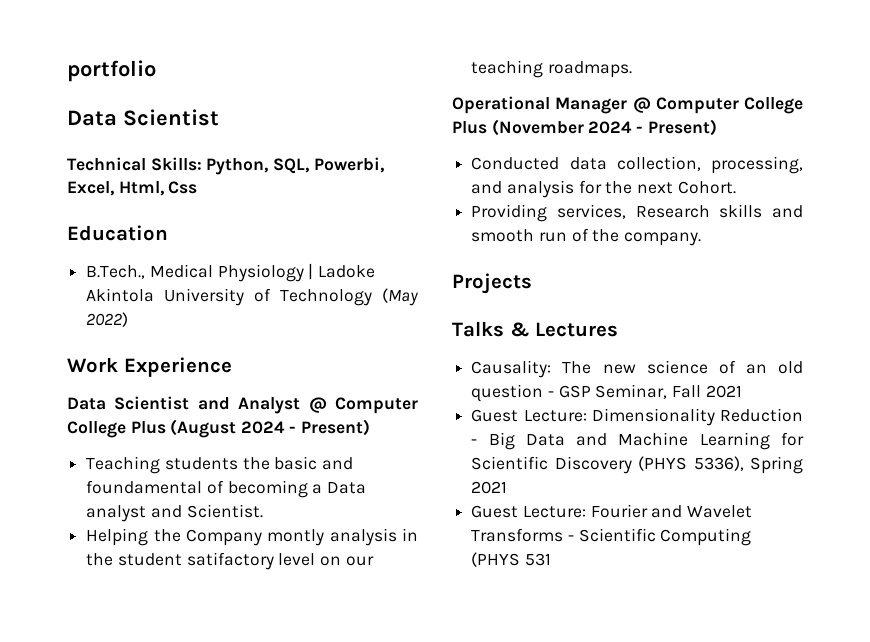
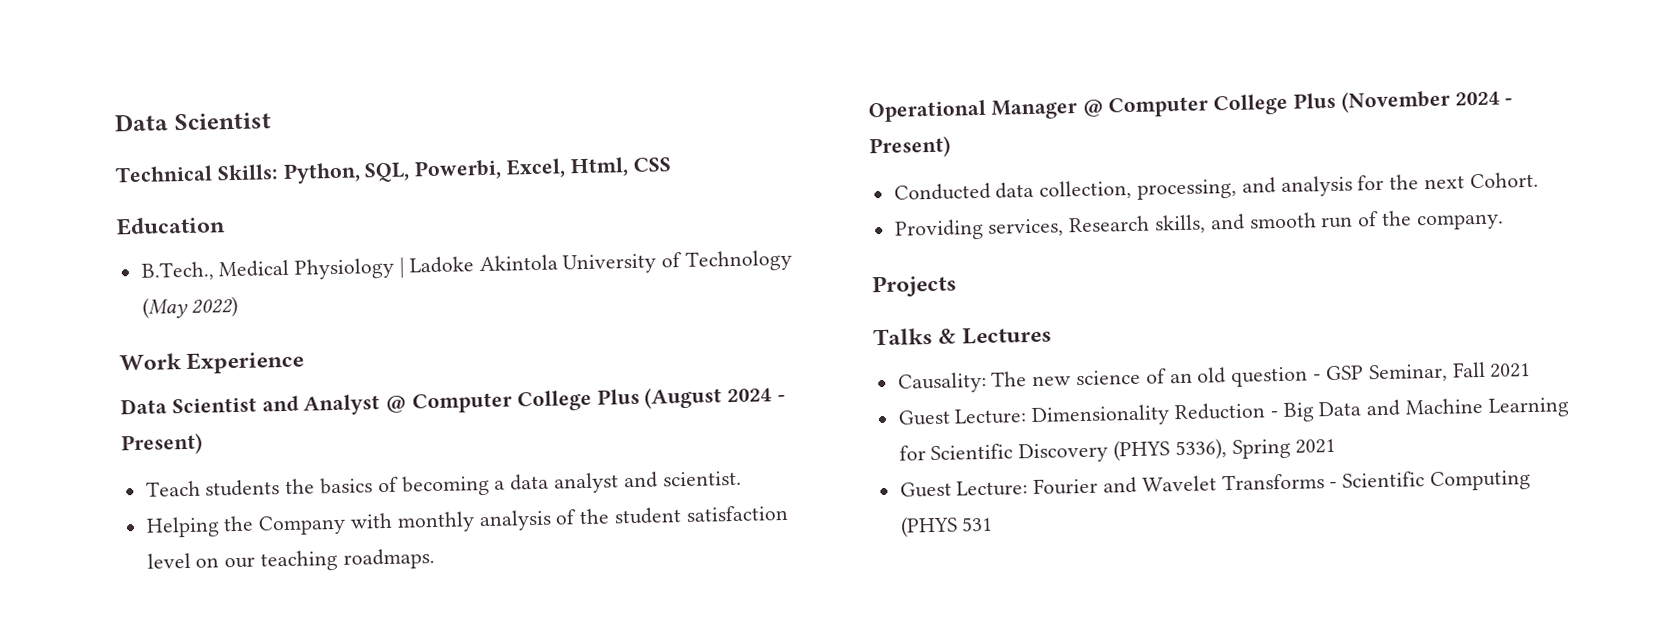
[67,60,156,82] portfolio // -> (114, 122) none
[168,181,198,194] Css -> [632,157,671,172] CSS
[86,456,161,474] Teaching -> [145,480,201,497] Teach
[274,456,354,470] [86,480,203,494] basic and foundamental -> [320,477,374,495] basics
[327,482,367,494] Data -> [509,473,550,491] data
[186,504,263,518] Scientist. -> [661,470,742,487] scientist.
[267,528,418,546] montly analysis in -> [350,509,578,533] with monthly analysis of
[186,552,274,570] satifactory -> [685,504,788,522] satisfaction
[719,204,763,218] skills -> [1154,214,1207,234] skills,

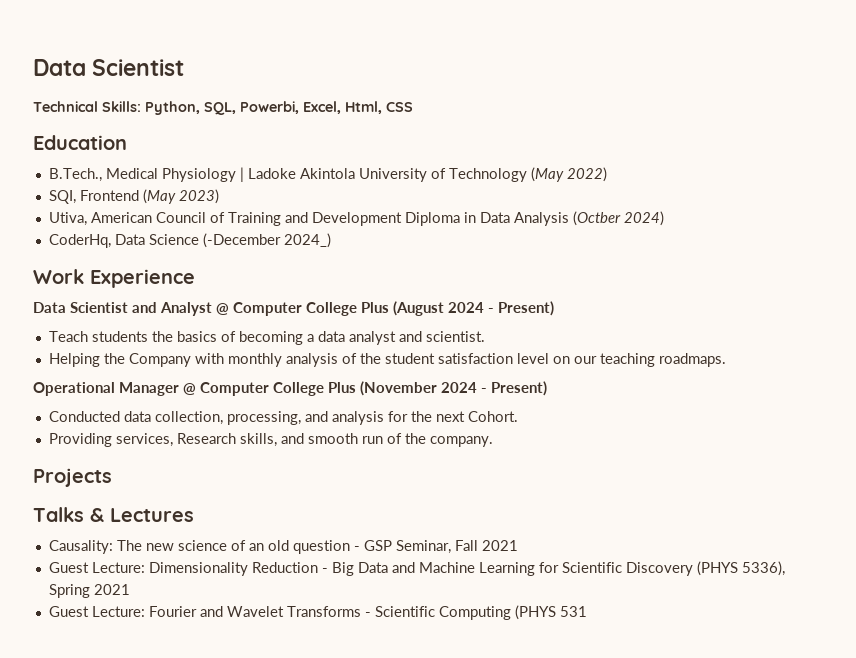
(239, 306) none -> [48,189,219,204] [48,211,664,226] [48,233,331,248] // SQI, Frontend (May 2023) // Utiva, American Council of Training and Development Diploma in Data Analysis (Octber 2024) // CoderHq, Data Science (-December 2024_)

